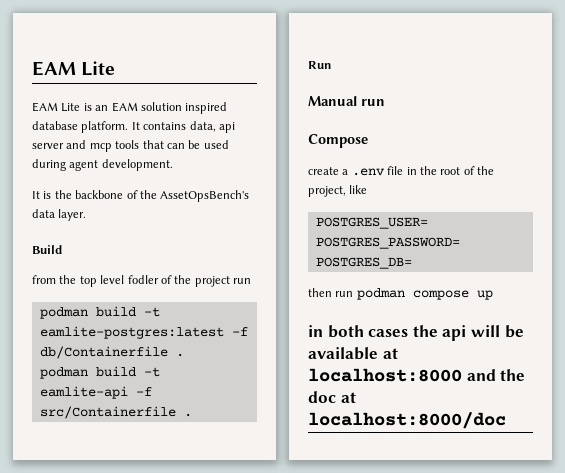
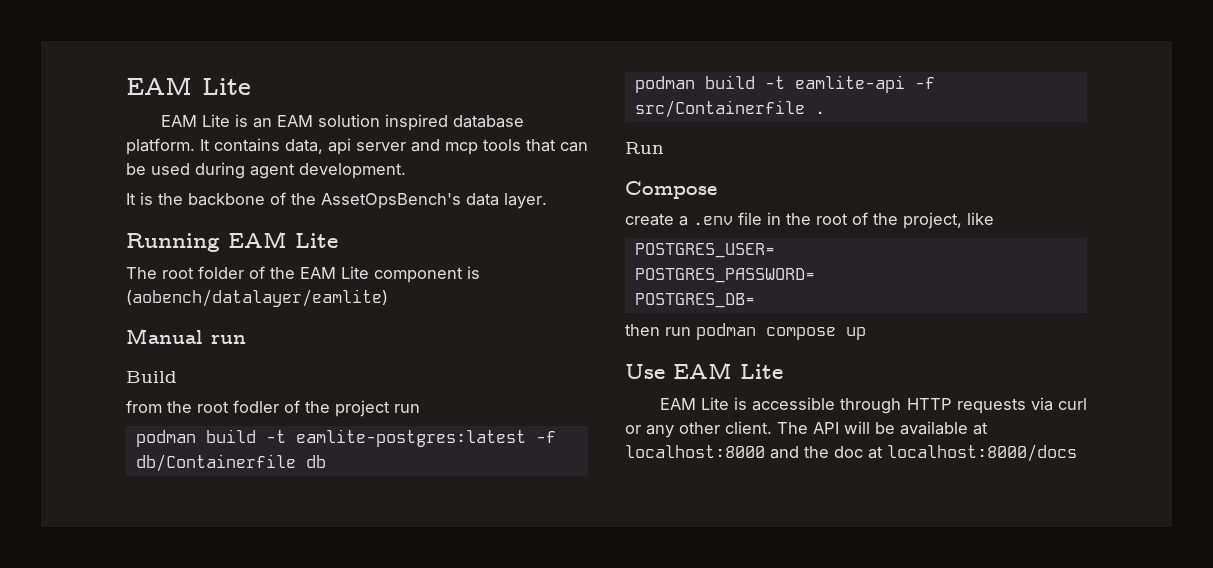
(87, 215) none -> [126,231,338,252] [126,266,480,283] [126,289,388,307] [126,328,246,344] // Running EAM Lite // The root folder of the EAM Lite component is (aobench/datalayer/eamlite) // Manual run
[79,275,125,287] top level -> [197,401,229,413] root
[175,353,184,357] . -> [305,455,326,468] db
[308,96,385,106] // Manual run -> (664, 148) none
[308,325,467,341] in both cases the api -> [625,362,783,379] [659,397,1087,414] [625,421,839,438] Use EAM Lite // EAM Lite is accessible through HTTP requests via curl or any other client. The API
[308,412,506,429] localhost:8000/doc -> [887,444,1077,462] localhost:8000/docs

